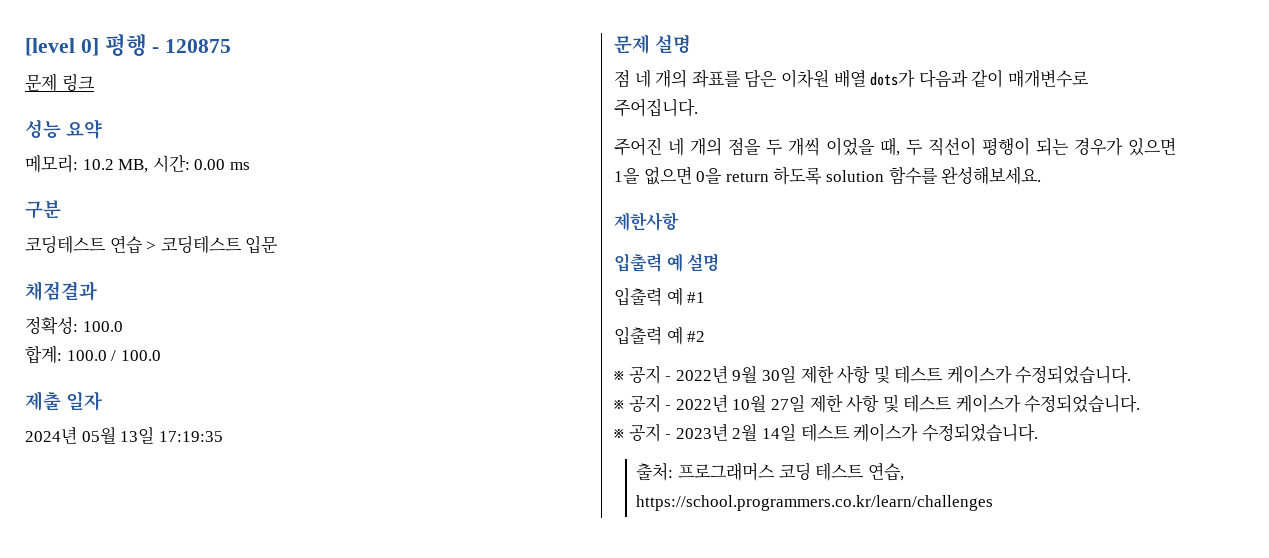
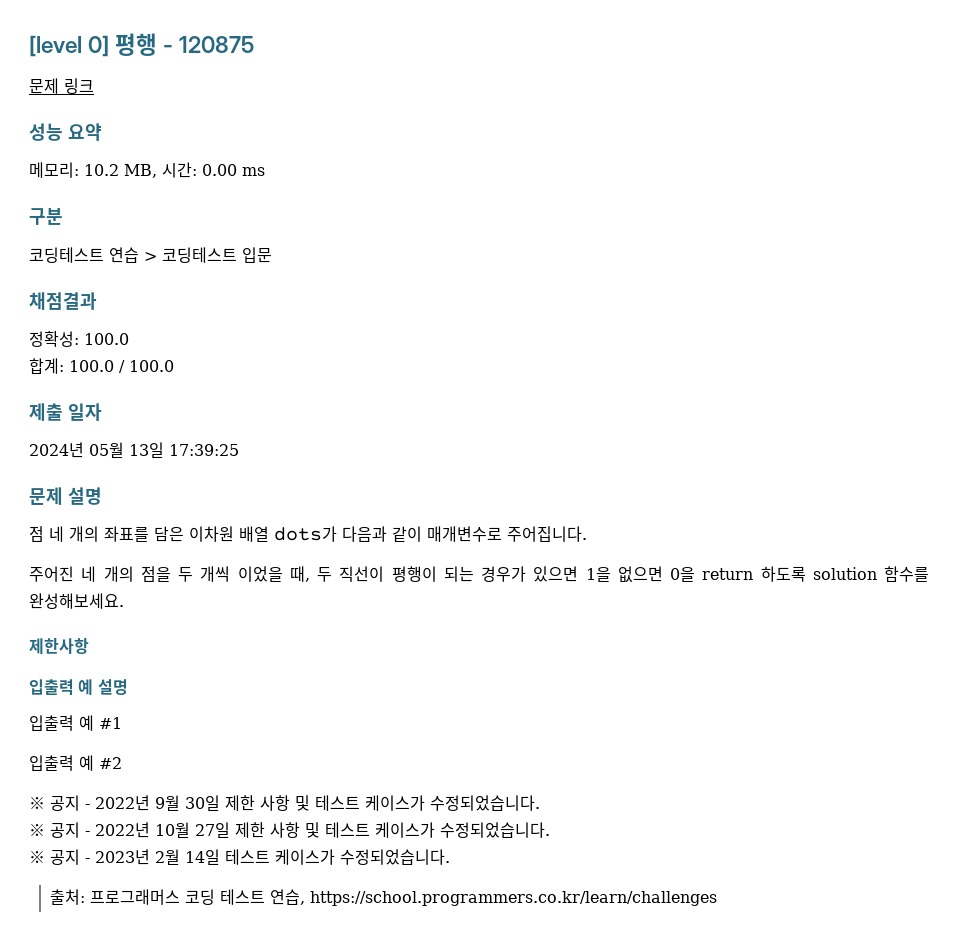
[158,431,223,442] 17:19:35 -> [169,444,239,456] 17:39:25

